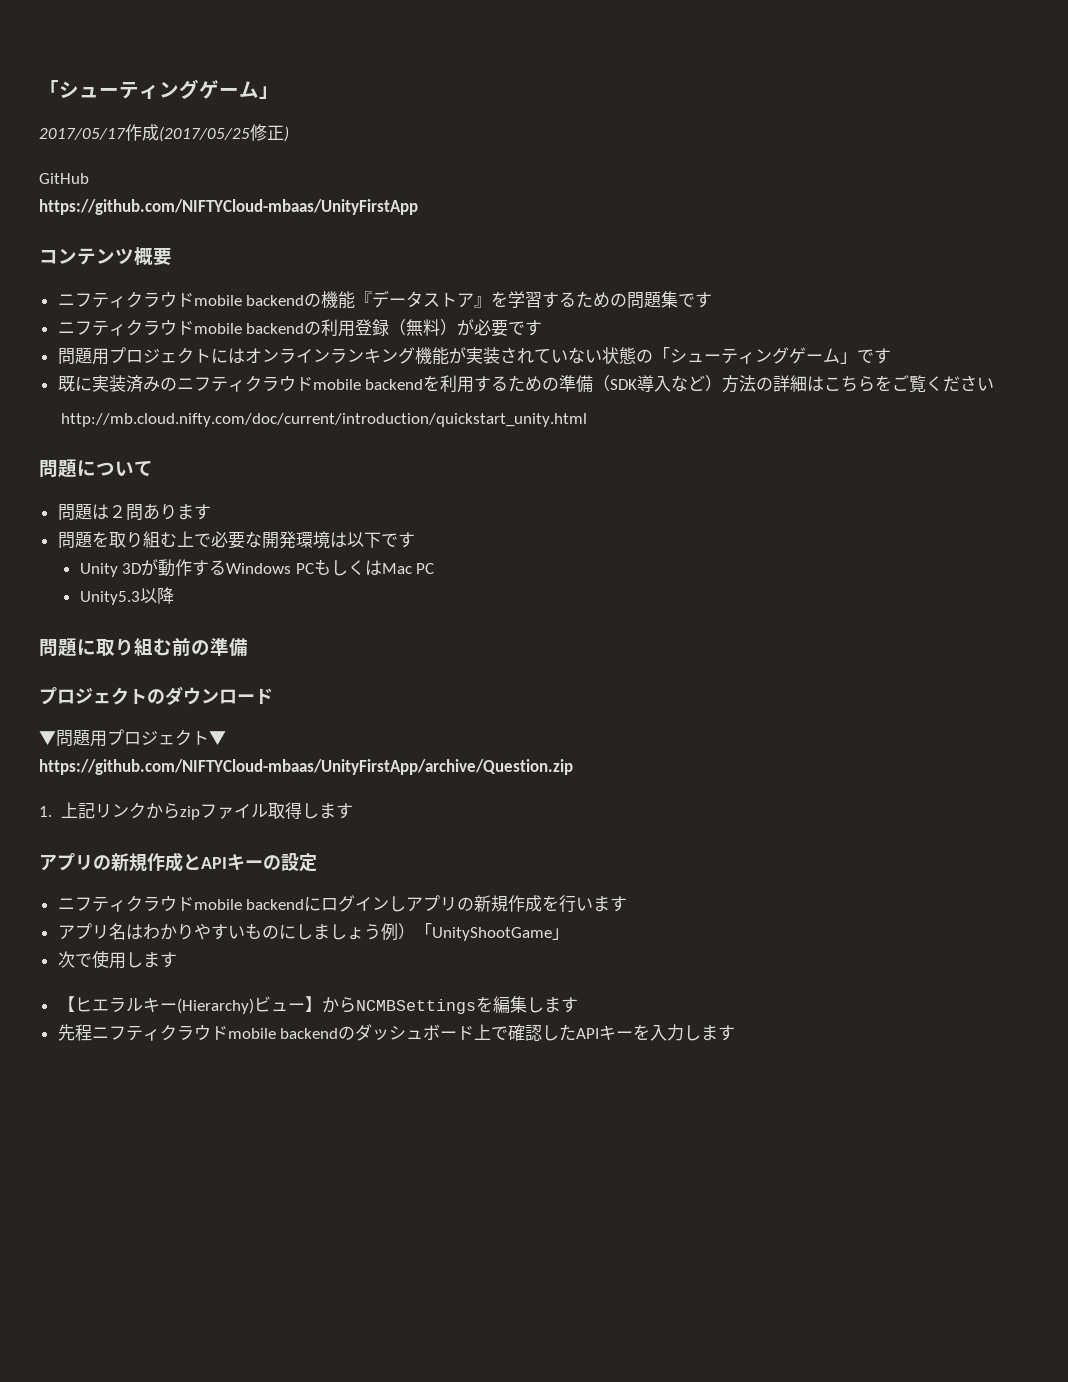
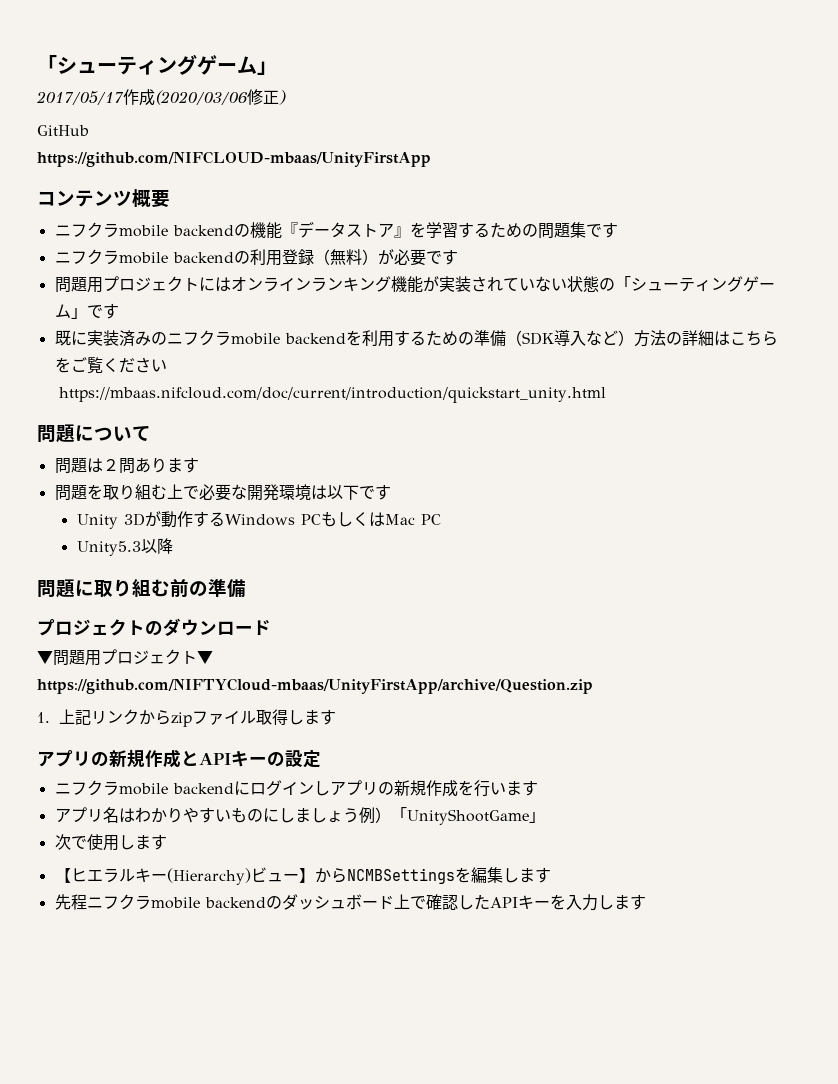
[159,126,250,142] (2017/05/25 -> [155,90,248,105] (2020/03/06
[39,199,418,215] https://github.com/NIFTYCloud-mbaas/UnityFirstApp -> [37,151,431,167] https://github.com/NIFCLOUD-mbaas/UnityFirstApp
[91,291,194,308] ティクラウド -> [86,222,119,238] クラ
[91,319,194,336] ティクラウド -> [86,249,119,265] クラ
[210,375,313,392] ティクラウド -> [198,330,231,346] クラ
[60,413,587,427] http://mb.cloud.nifty.com/doc/current/introduction/quickstart_unity.html -> [58,387,606,403] https://mbaas.nifcloud.com/doc/current/introduction/quickstart_unity.html
[91,895,194,912] ティクラウド -> [86,780,119,796] クラ
[125,1024,228,1041] ティクラウド -> [118,894,151,910] クラ

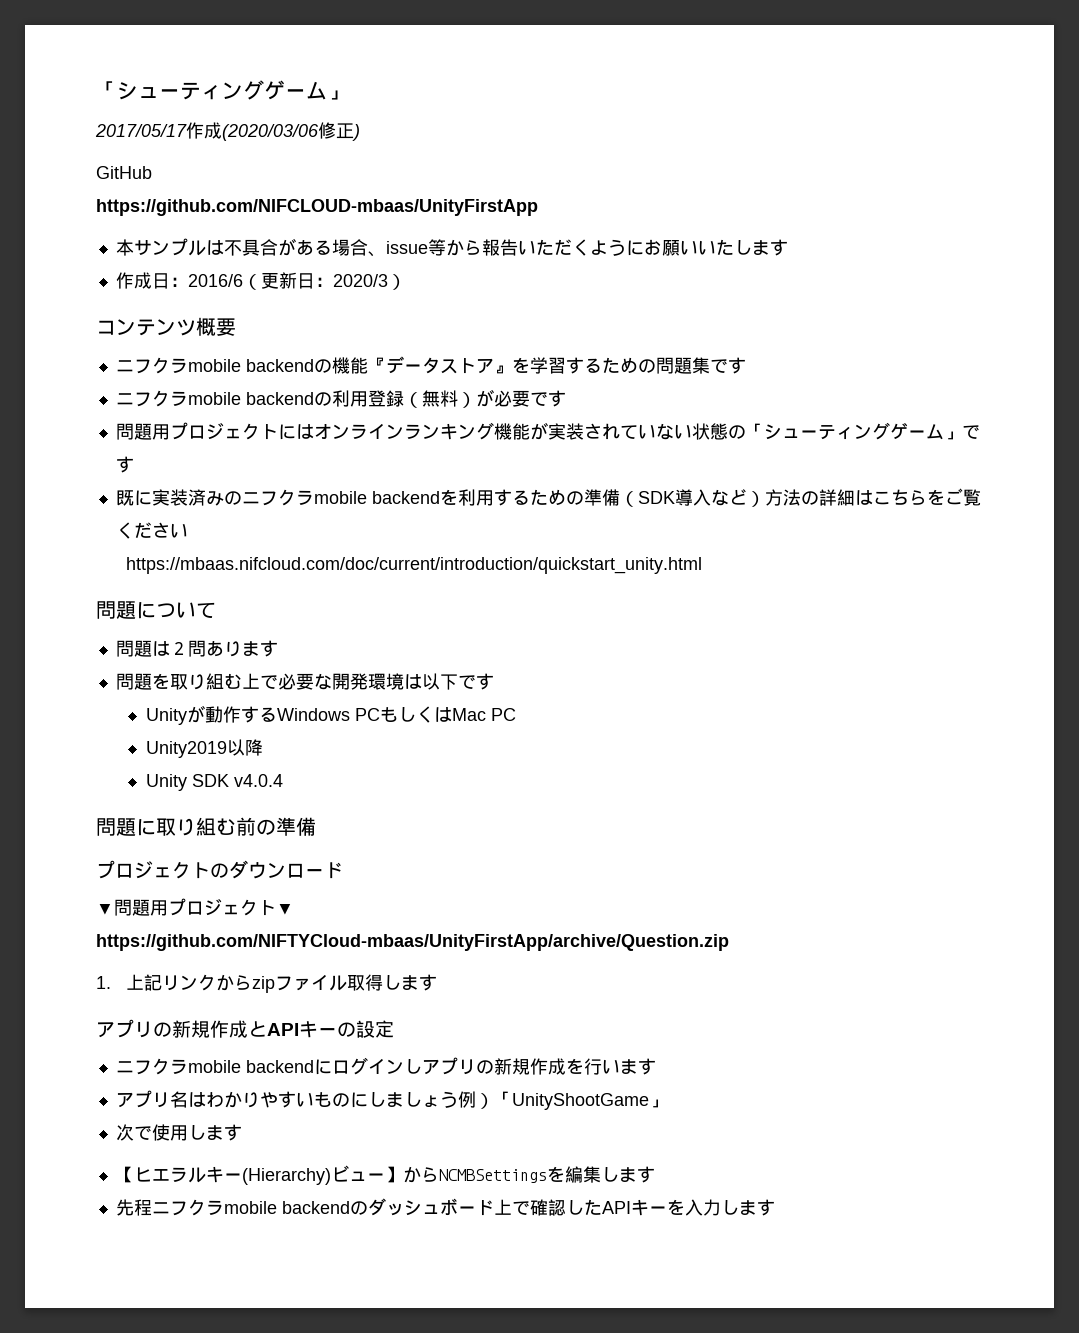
(431, 159) none -> [115,238,788,257] [115,272,406,290] // 本サンプルは不具合がある場合、issue等から報告いただくようにお願いいたします // 作成日：2016/6（更新日：2020/3）
[123,513,145,526] 3D -> (187, 716) none
[76,541,141,556] Unity5.3 -> [145,741,227,758] Unity2019
(173, 546) none -> [145,774,283,791] // Unity SDK v4.0.4

